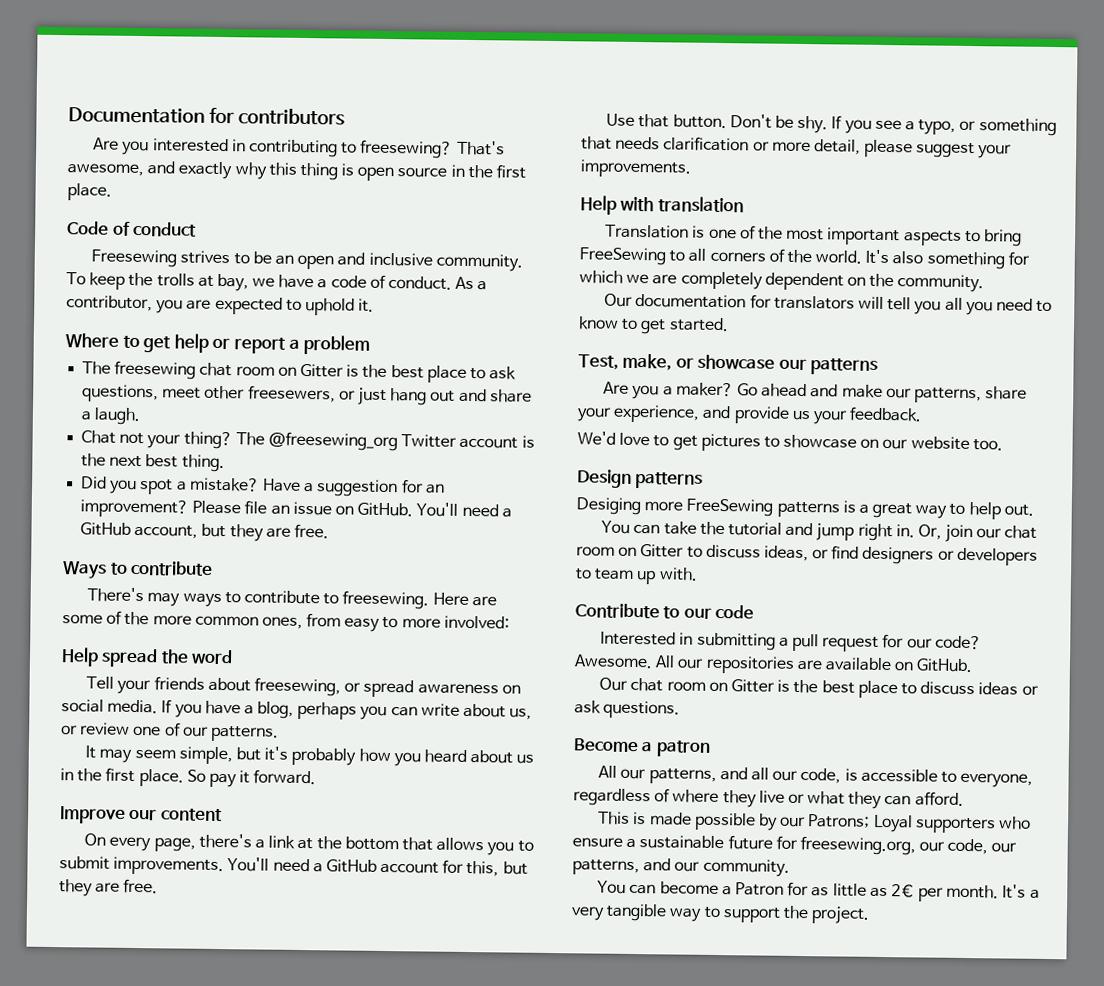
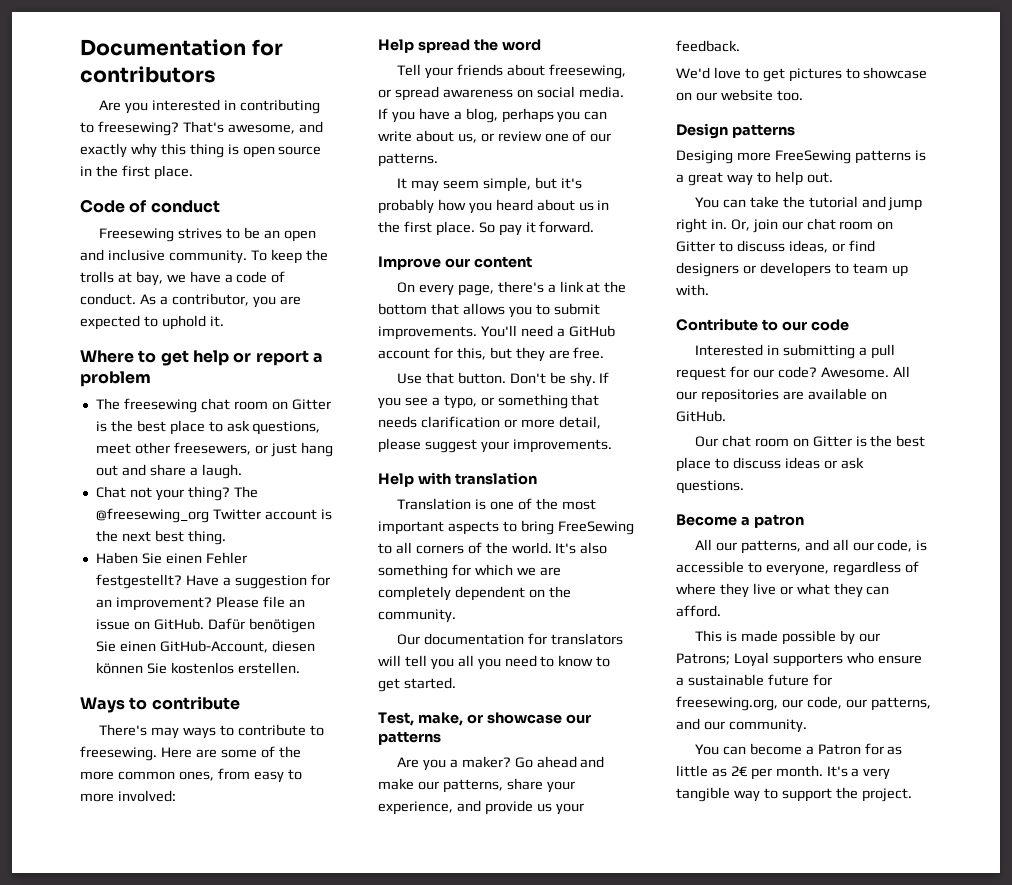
[81,476,260,495] Did you spot a mistake? -> [95,552,247,564] [95,574,182,589] Haben Sie einen Fehler festgestellt?
[416,502,512,518] [80,522,329,542] You'll need a GitHub account, but they are free. -> [207,618,315,633] [95,640,315,653] [95,662,300,674] Dafür benötigen Sie einen GitHub-Account, diesen können Sie kostenlos erstellen.

